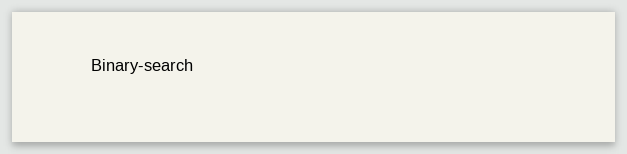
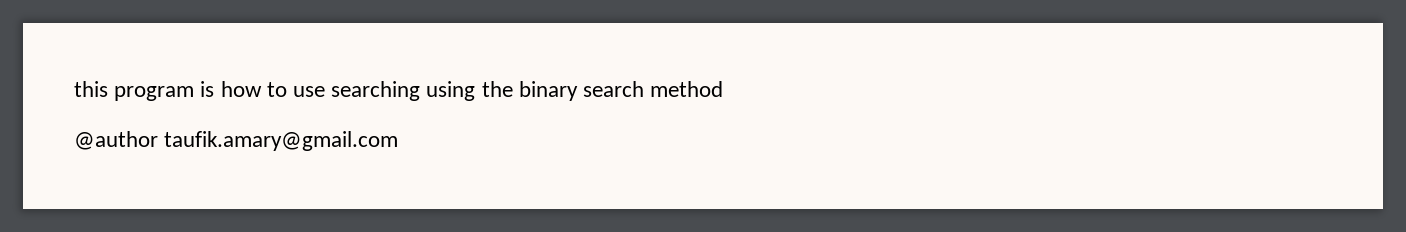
[91,59,193,74] Binary-search -> [74,81,724,101] [74,131,399,151] this program is how to use searching using the binary search method // @author taufik.amary@gmail.com

